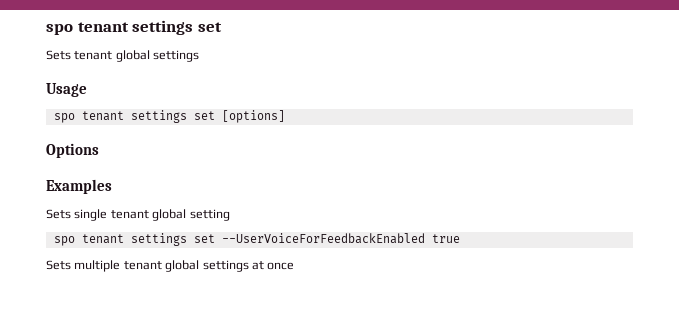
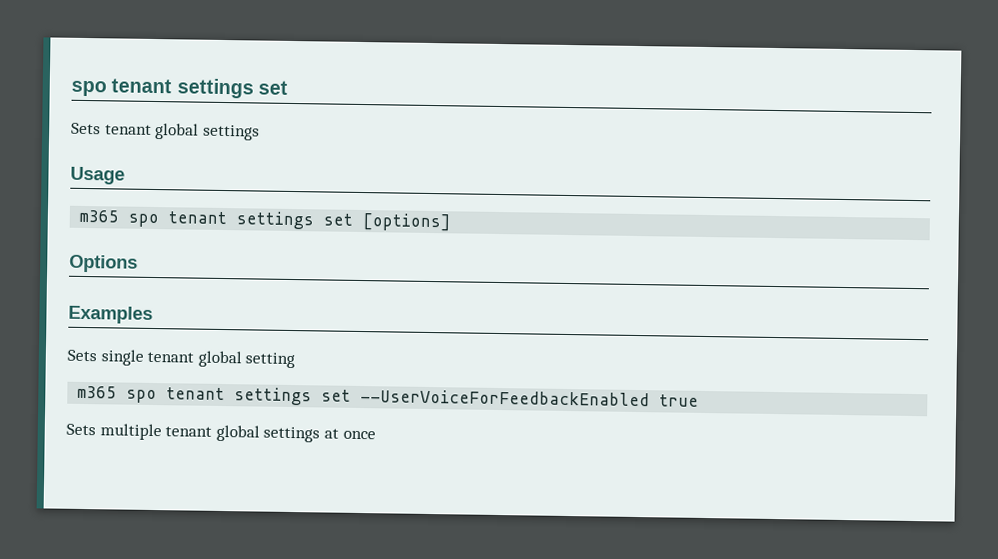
(87, 90) none -> [79,209,120,223] m365
(230, 215) none -> [77,385,118,399] m365

